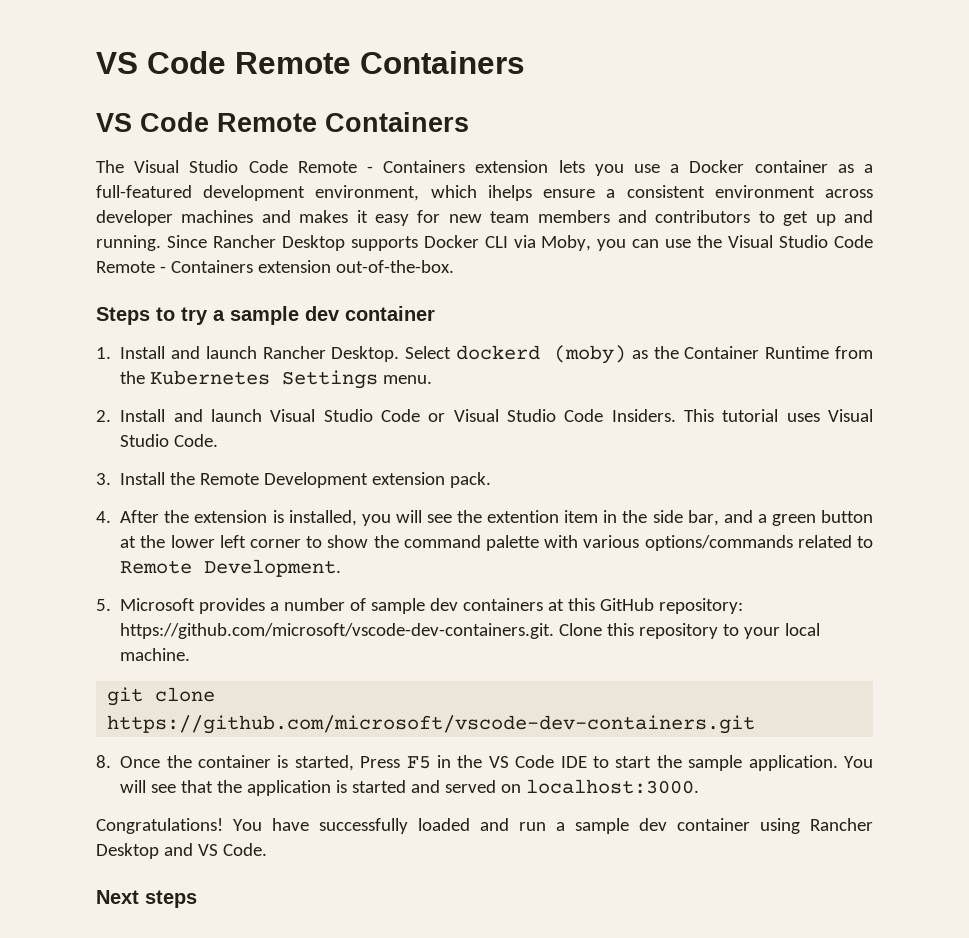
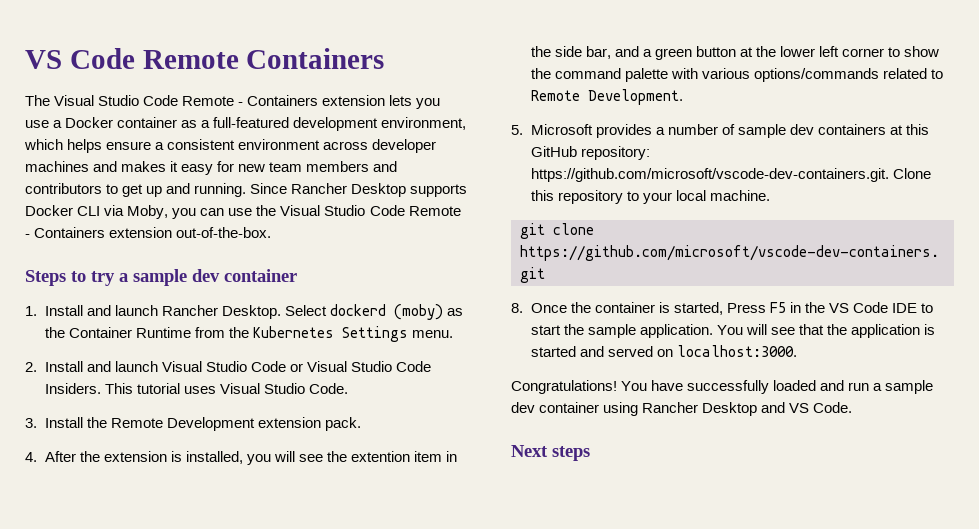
[96,51,525,74] [96,112,469,132] VS Code Remote Containers // VS Code Remote Containers -> [25,48,385,69] VS Code Remote Containers
[487,185,532,201] ihelps -> [67,139,103,153] helps

